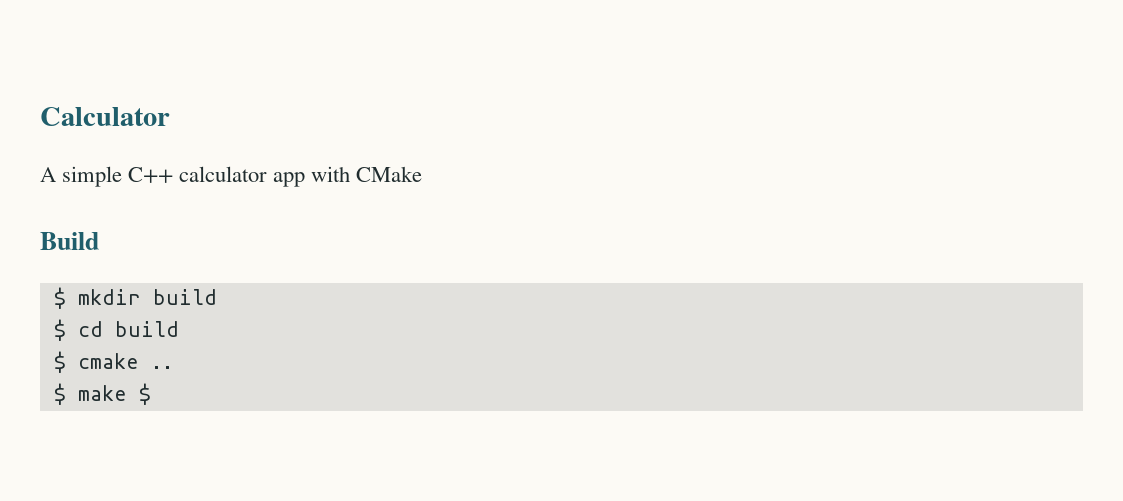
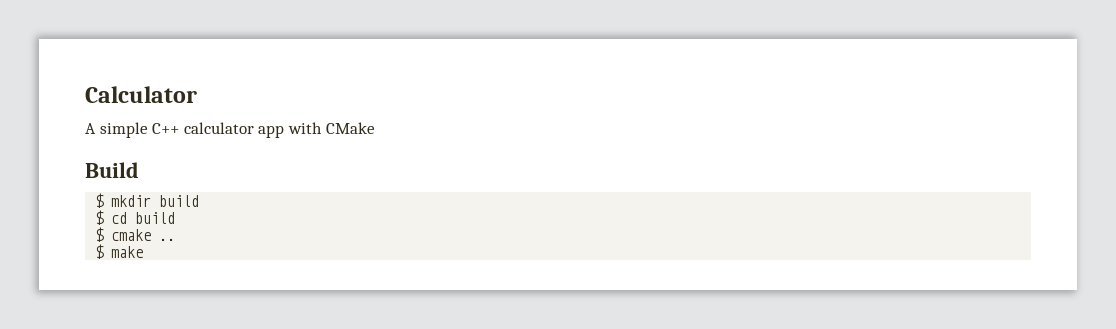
[138,383,151,405] $ -> (144, 252) none

